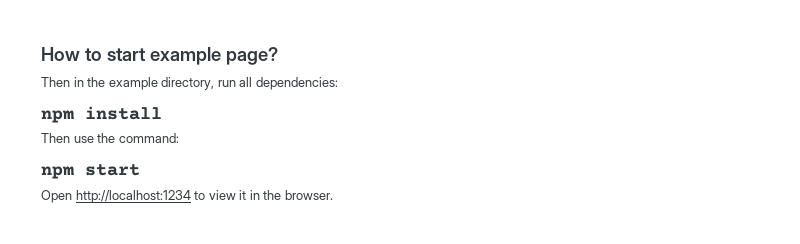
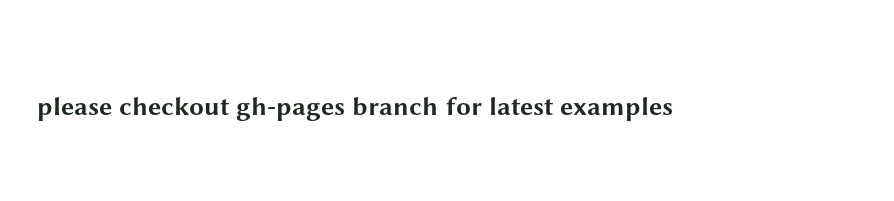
[41,47,278,65] [41,77,338,90] [41,106,162,123] [41,133,179,143] [41,164,140,179] [41,190,333,203] How to start example page? // Then in the example directory, run all dependencies: // npm install // Then use the command: // npm start // Open http://localhost:1234 to view it in the browser. -> [37,97,673,121] please checkout gh-pages branch for latest examples

